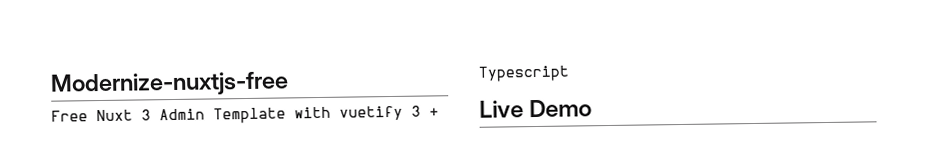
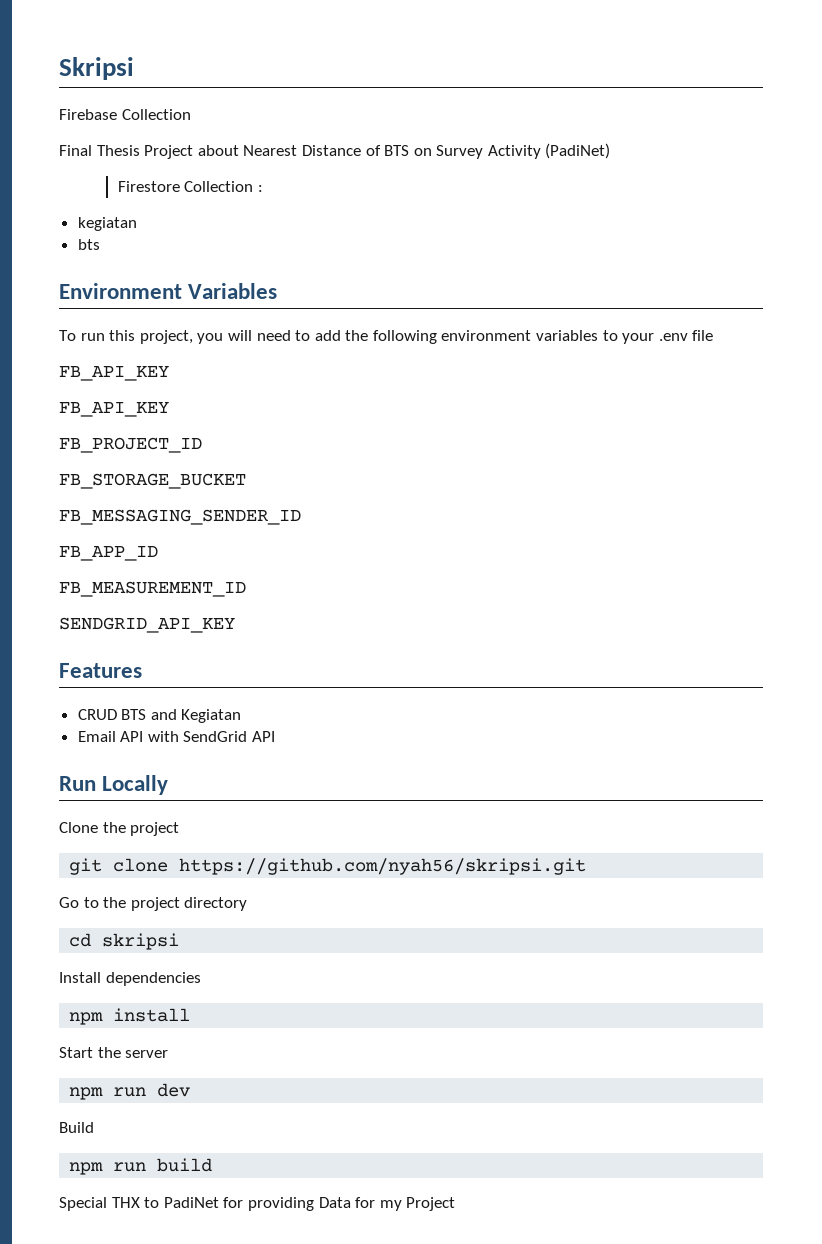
[50,71,289,97] [51,105,439,124] [478,65,569,82] [479,99,593,118] Modernize-nuxtjs-free // Free Nuxt 3 Admin Template with vuetify 3 + Typescript // Live Demo -> [59,57,134,80] [59,109,191,120] [59,143,611,159] [117,181,263,192] [77,217,137,231] [77,239,100,250] [59,283,278,299] [59,330,714,344] [59,366,169,381] [59,402,169,417] [59,437,202,453] [59,473,246,489] [59,509,301,525] [59,546,158,561] [59,581,246,597] [59,617,235,633] [59,663,142,678] [77,709,242,723] [77,731,276,742] [59,775,169,795] [59,822,180,836] [69,858,587,875] [59,897,248,911] [69,933,180,950] [59,972,201,986] [69,1008,191,1025] [59,1047,169,1058] [69,1083,191,1100] [59,1122,94,1133] [69,1158,213,1175] [59,1197,456,1211] Skripsi // Firebase Collection // Final Thesis Project about Nearest Distance of BTS on Survey Activity (PadiNet) // Firestore Collection : // kegiatan // bts // Environment Variables // To run this project, you will need to add the following environment variables to your .env file // FB_API_KEY // FB_API_KEY // FB_PROJECT_ID // FB_STORAGE_BUCKET // FB_MESSAGING_SENDER_ID // FB_APP_ID // FB_MEASUREMENT_ID // SENDGRID_API_KEY // Features // CRUD BTS and Kegiatan // Email API with SendGrid API // Run Locally // Clone the project // git clone https://github.com/nyah56/skripsi.git // Go to the project directory // cd skripsi // Install dependencies // npm install // Start the server // npm run dev // Build // npm run build // Special THX to PadiNet for providing Data for my Project

